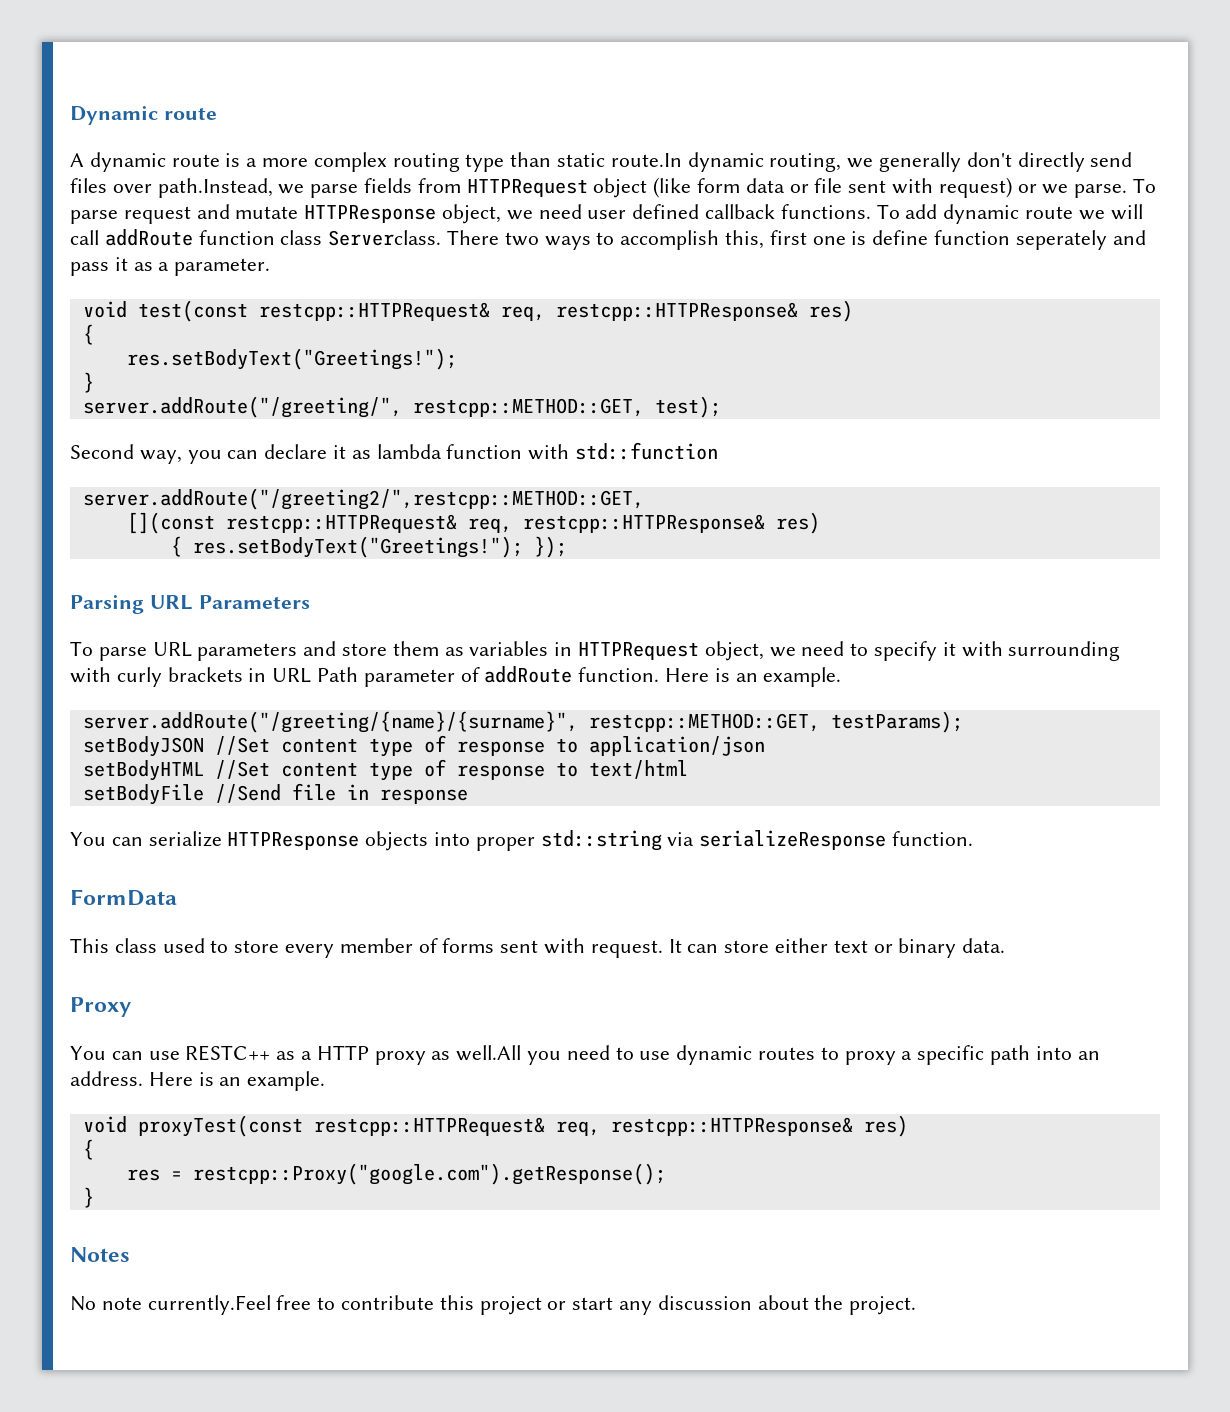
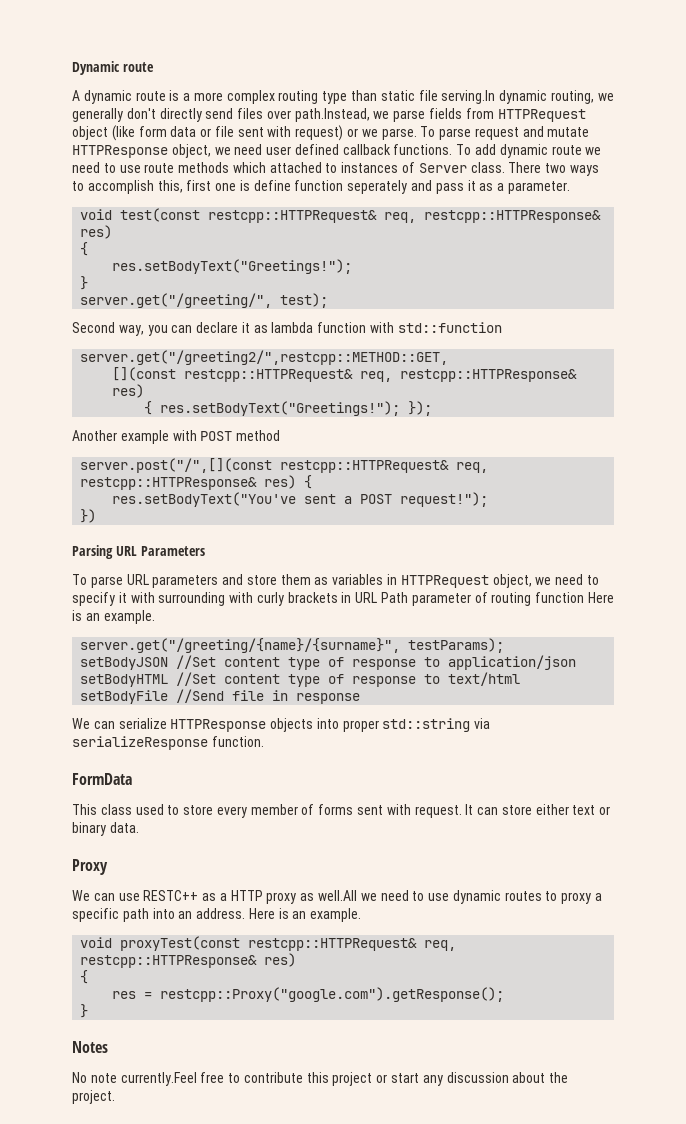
[610,153,682,167] route.In -> [418,90,496,104] file serving.In
[1110,204,1143,220] [70,229,442,246] will call addRoute function class Serverclass. -> [72,162,505,173] need to use route methods which attached to instances of Server class.
[82,396,644,418] server.addRoute("/greeting/", restcpp::METHOD::GET, -> [80,293,273,308] server.get("/greeting/",
[82,488,644,510] server.addRoute("/greeting2/",restcpp::METHOD::GET, -> [80,350,449,365] server.get("/greeting2/",restcpp::METHOD::GET,
(567, 547) none -> [72,430,281,444] [80,458,489,473] [80,475,313,490] [112,492,489,507] [80,509,97,523] // Another example with POST method // server.post("/",[](const restcpp::HTTPRequest& req, restcpp::HTTPResponse& res) { // res.setBodyText("You've sent a POST request!"); // })
[484,666,842,687] [82,711,820,733] addRoute function. Here is an example. // server.addRoute("/greeting/{name}/{surname}", restcpp::METHOD::GET, -> [491,592,614,606] [72,610,155,624] [80,638,401,653] routing function Here is an example. // server.get("/greeting/{name}/{surname}",
[70,832,106,846] You -> [72,718,90,729] We
[70,1046,106,1060] You -> [72,890,90,901] We
[527,1051,562,1065] you -> [360,893,377,901] we

